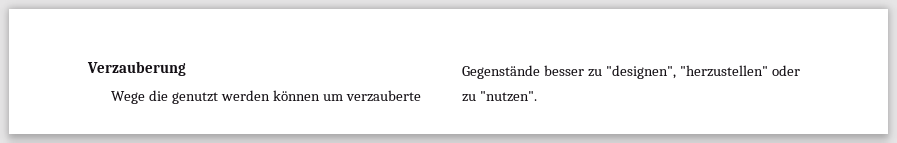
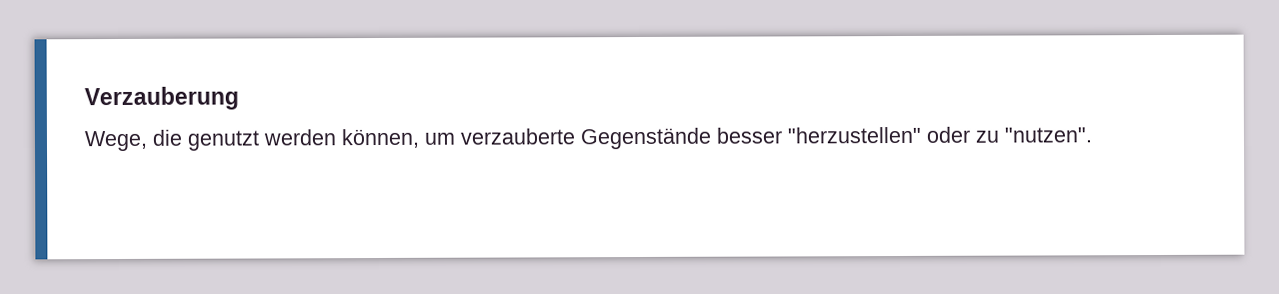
[111,91,146,104] Wege -> [84,130,148,152] Wege,
[273,90,321,101] können -> [341,128,420,149] können,
[587,65,676,79] zu "designen", -> (782, 135) none

